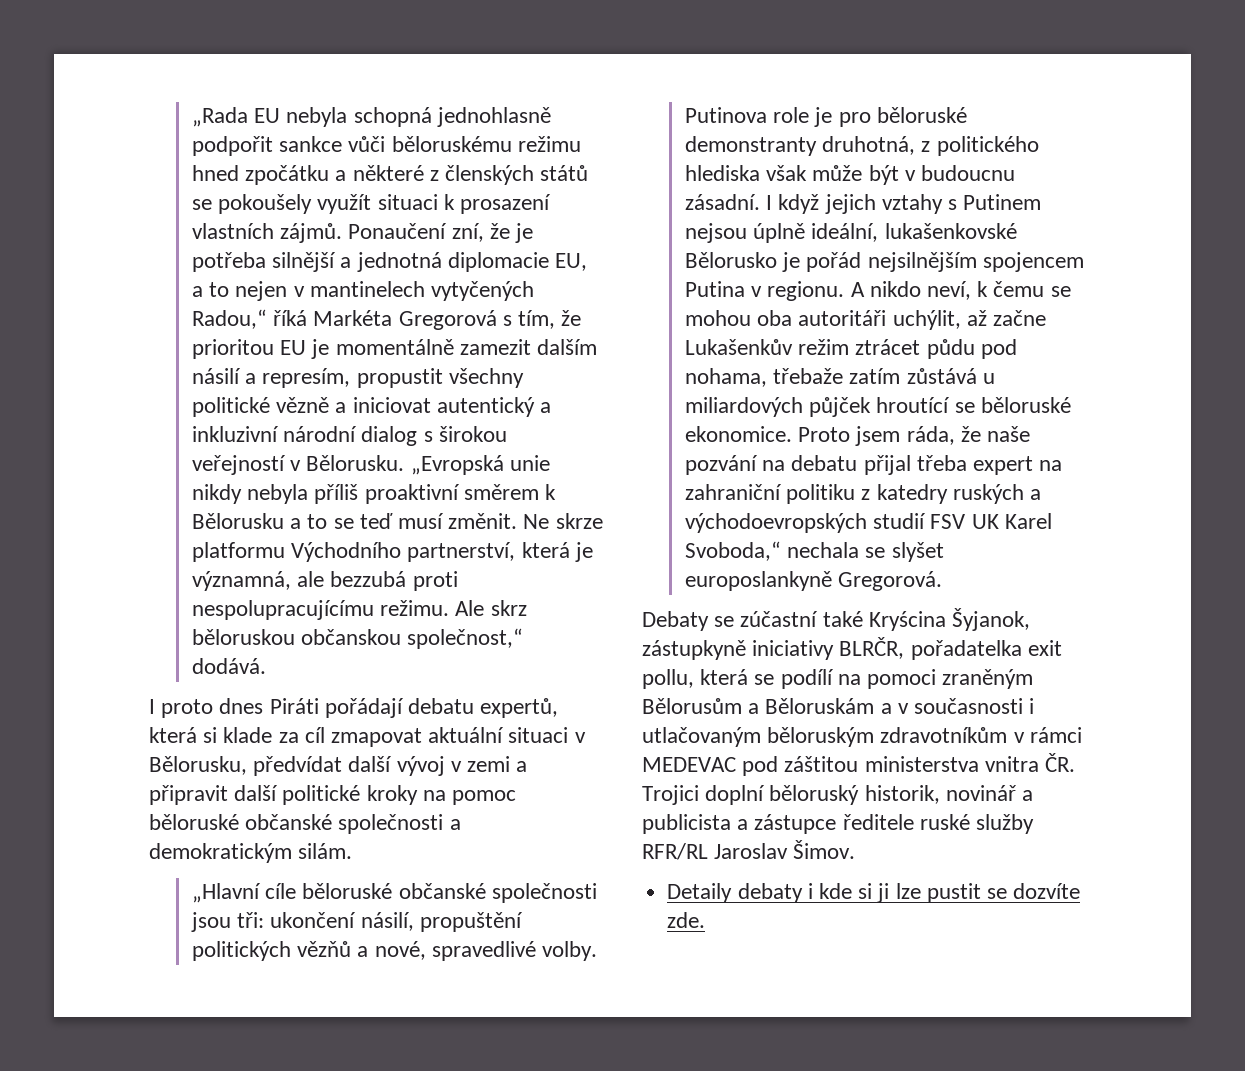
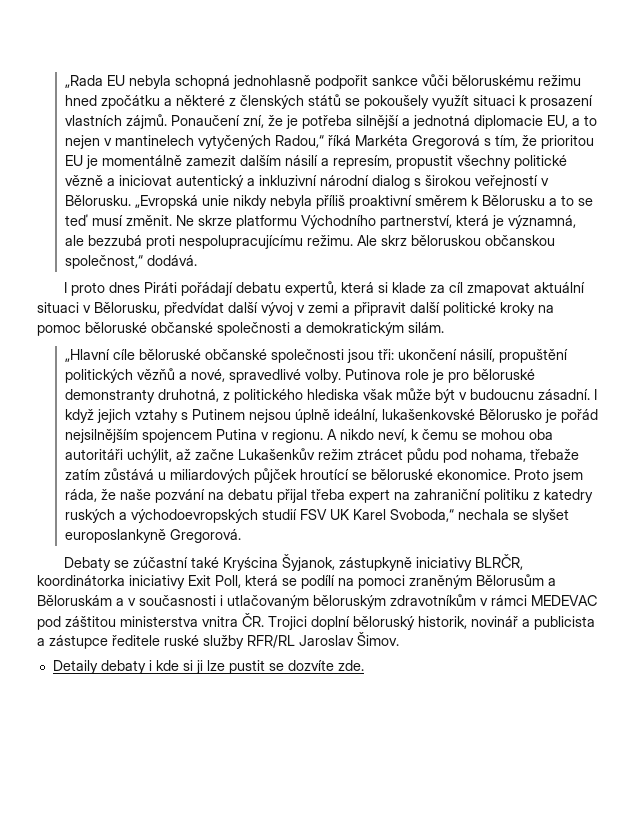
[910,640,1062,660] [642,669,694,689] pořadatelka exit pollu, -> [37,575,241,589] koordinátorka iniciativy Exit Poll,

